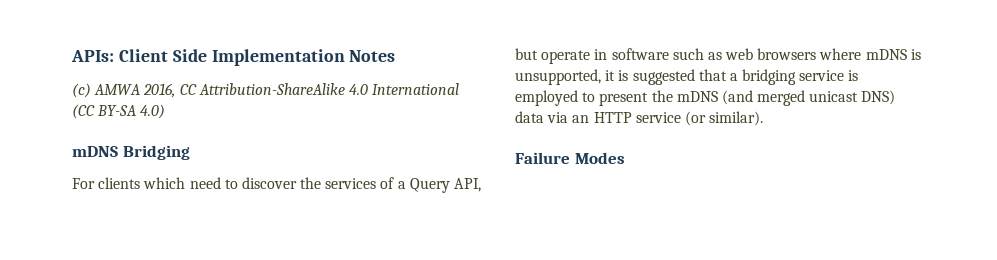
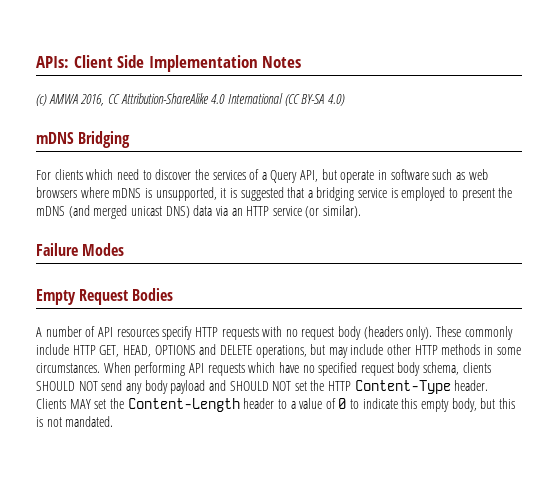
(625, 158) none -> [36,288,174,305] [36,326,513,340] [36,344,521,358] [36,362,491,376] [36,380,489,394] [36,398,515,412] [36,416,114,427] // Empty Request Bodies // A number of API resources specify HTTP requests with no request body (headers only). These commonly include HTTP GET, HEAD, OPTIONS and DELETE operations, but may include other HTTP methods in some circumstances. When performing API requests which have no specified request body schema, clients SHOULD NOT send any body payload and SHOULD NOT set the HTTP Content-Type header. Clients MAY set the Content-Length header to a value of 0 to indicate this empty body, but this is not mandated.

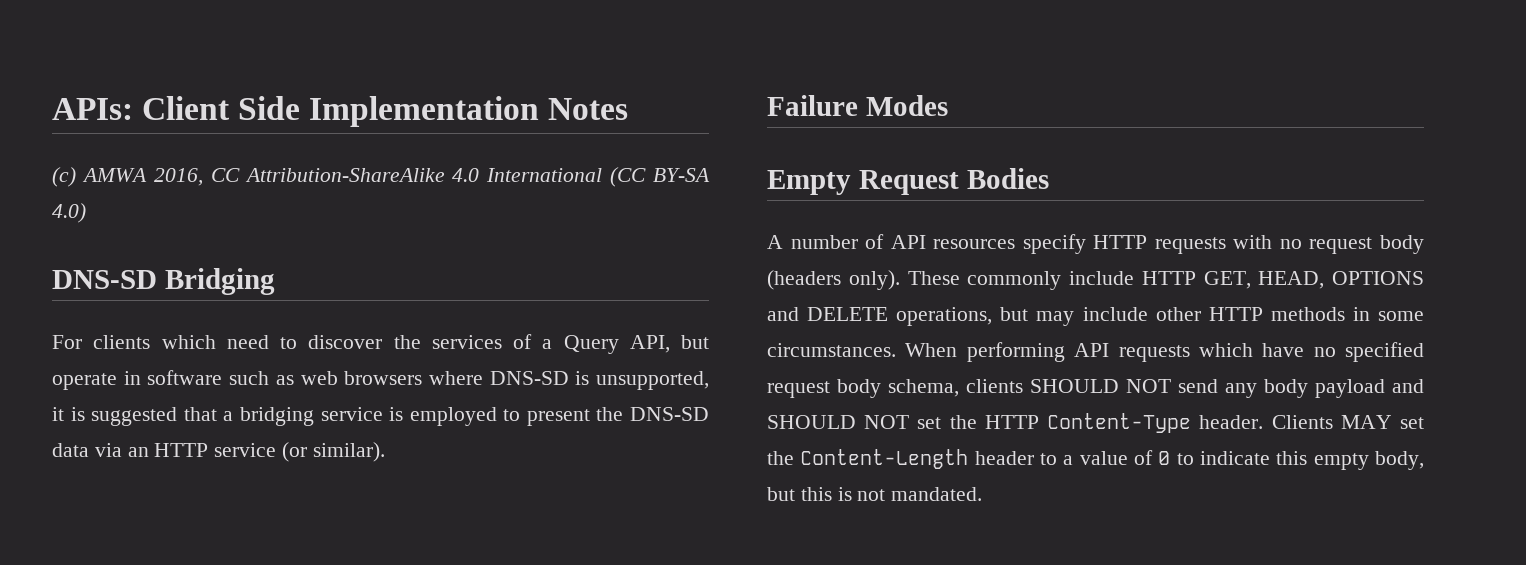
[36,132,74,144] mDNS -> [52,270,157,289] DNS-SD
[112,188,142,198] mDNS -> [489,371,569,385] DNS-SD
[36,205,190,219] mDNS (and merged unicast DNS) -> [630,407,709,421] DNS-SD

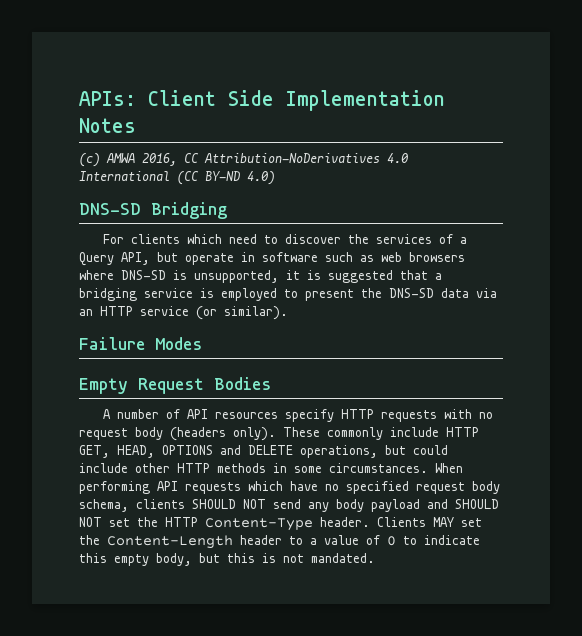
[244,168,445,182] Attribution-ShareAlike -> [204,153,380,163] Attribution-NoDerivatives
[653,168,710,182] BY-SA -> [205,171,240,181] BY-ND
[1036,311,1075,326] may -> [413,445,448,455] could

